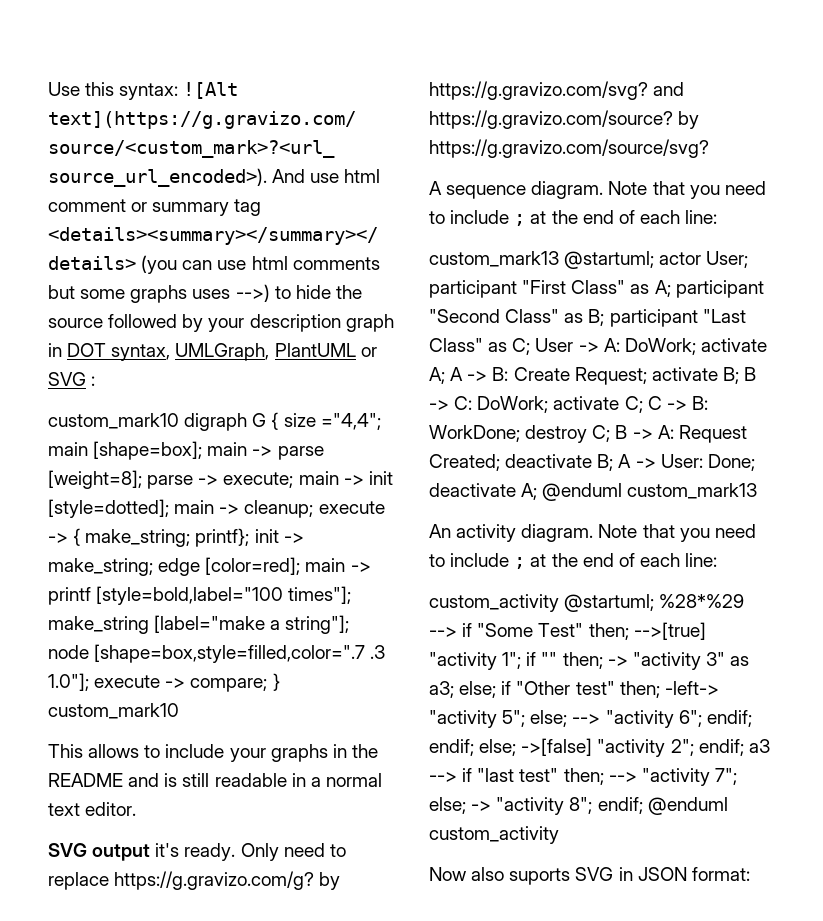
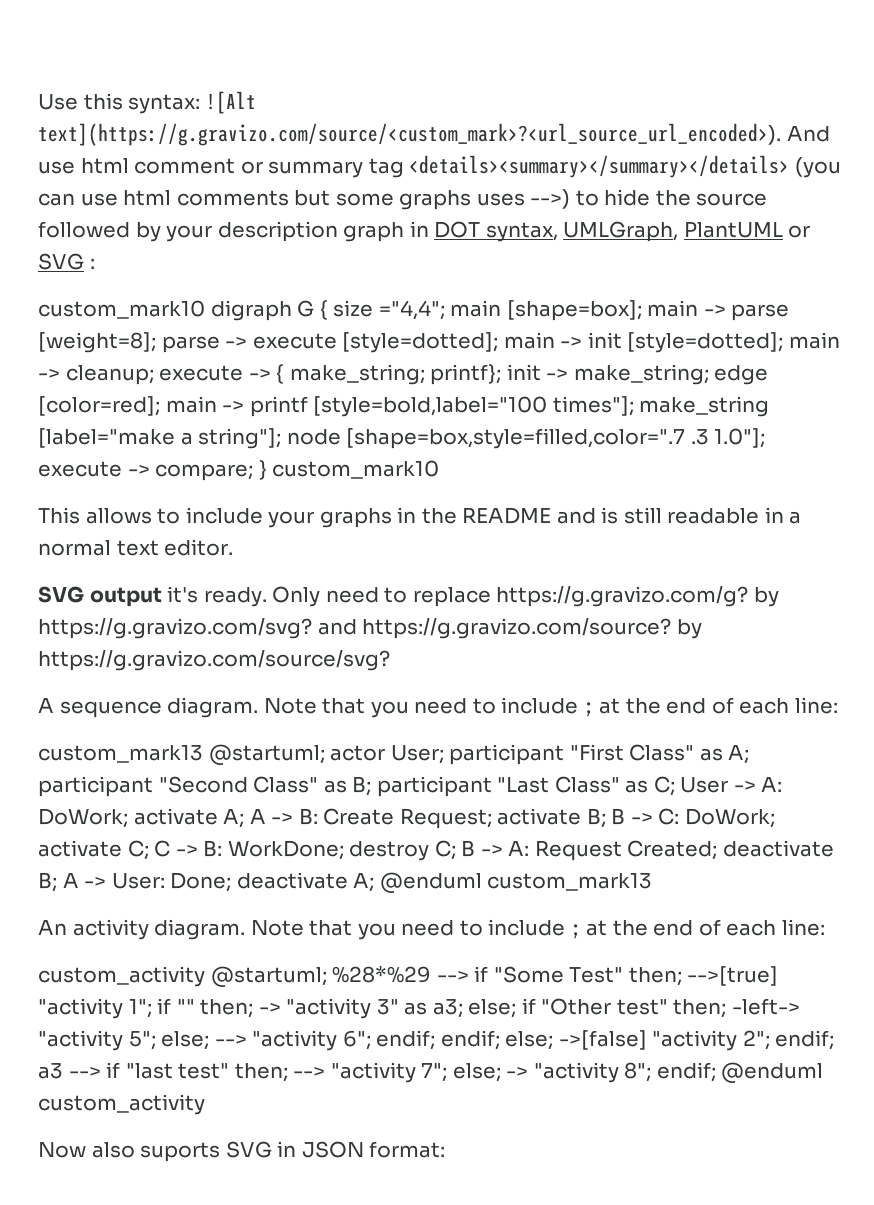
[223,472,294,488] execute; -> [252,332,499,353] execute [style=dotted];

